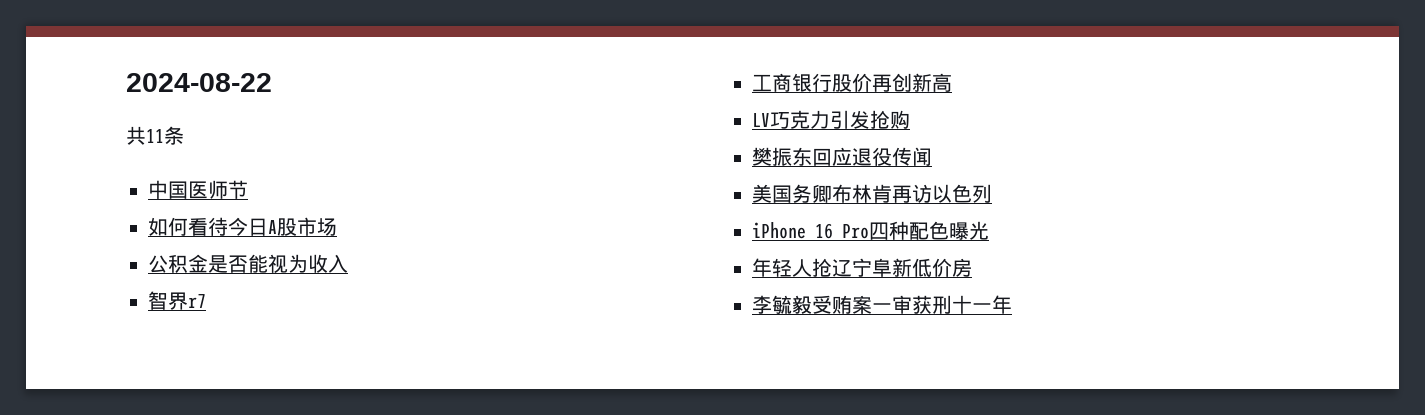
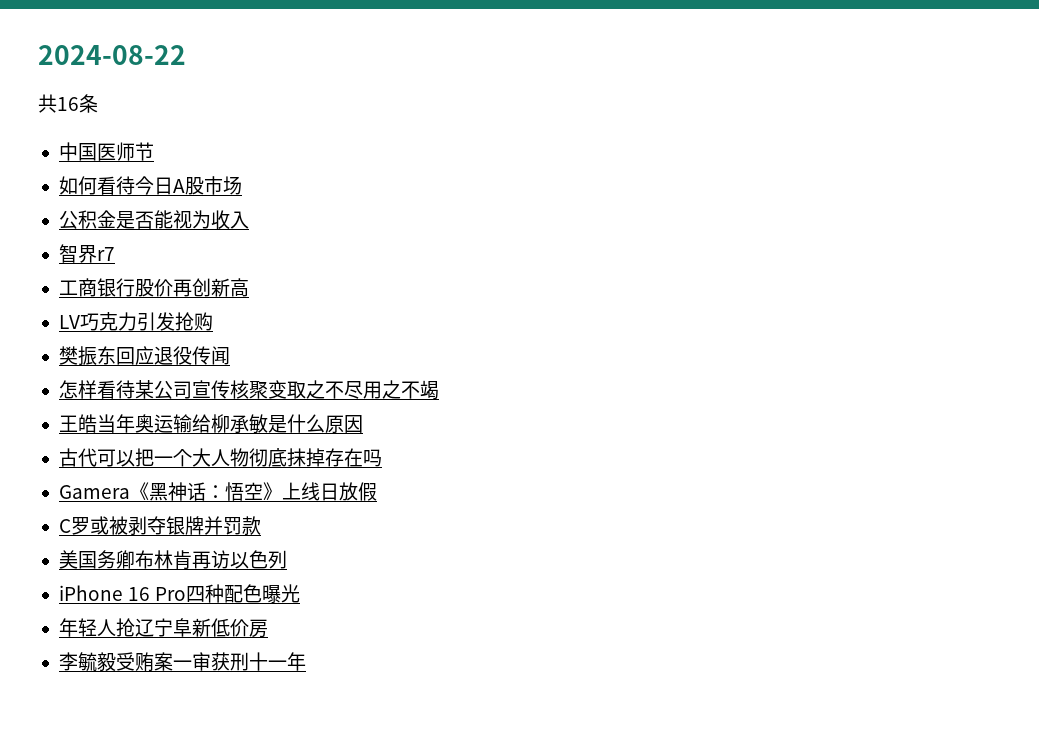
[146,129,164,143] 11 -> [57,97,79,111] 16
(932, 156) none -> [58,380,439,400] [58,414,363,434] [58,448,382,467] [58,482,377,501] [58,516,261,535] // 怎样看待某公司宣传核聚变取之不尽用之不竭 // 王皓当年奥运输给柳承敏是什么原因 // 古代可以把一个大人物彻底抹掉存在吗 // Gamera《黑神话：悟空》上线日放假 // C罗或被剥夺银牌并罚款

